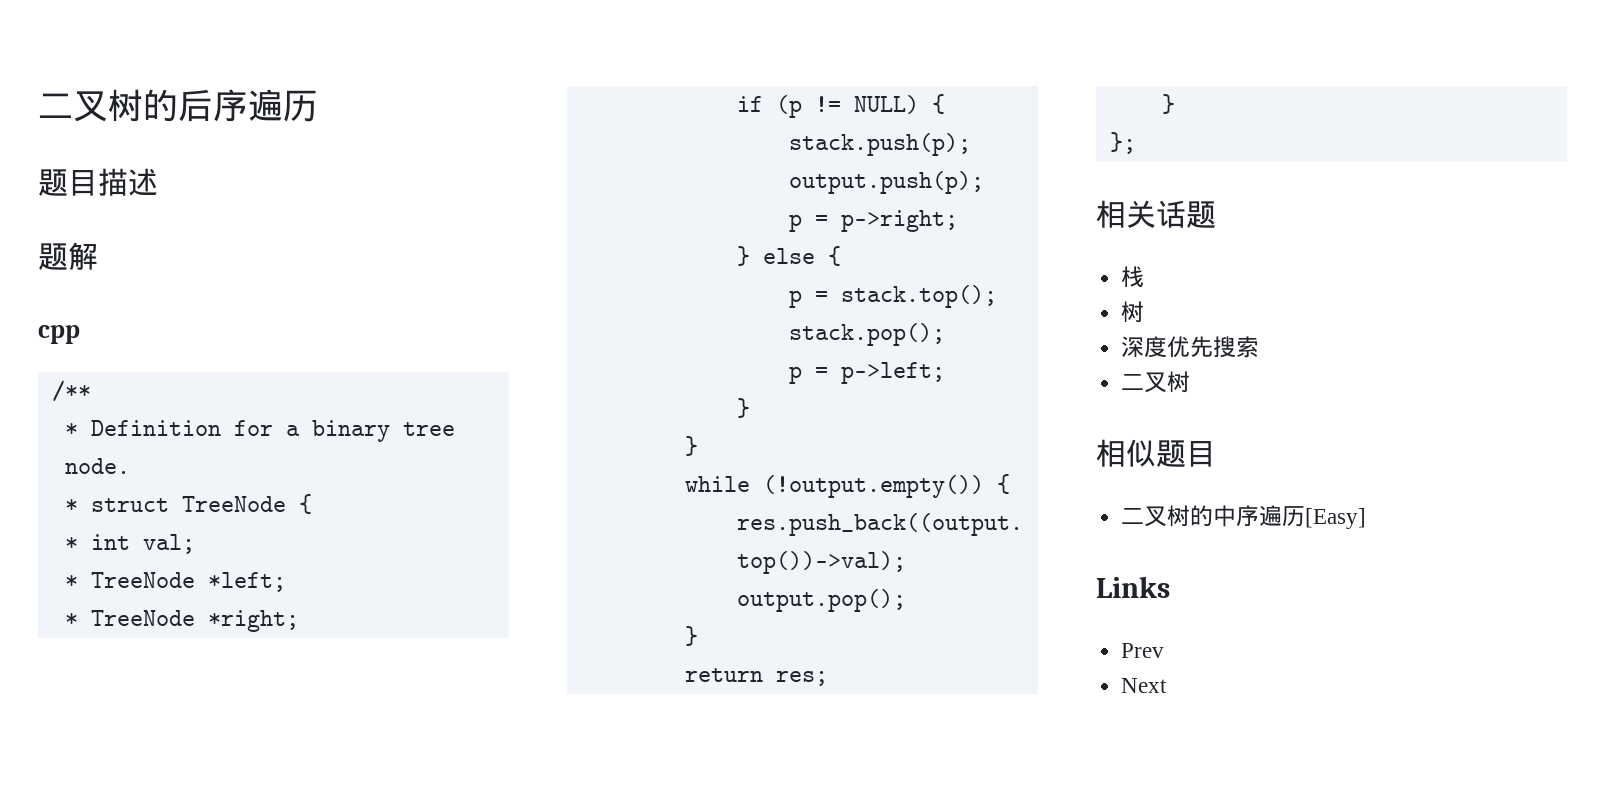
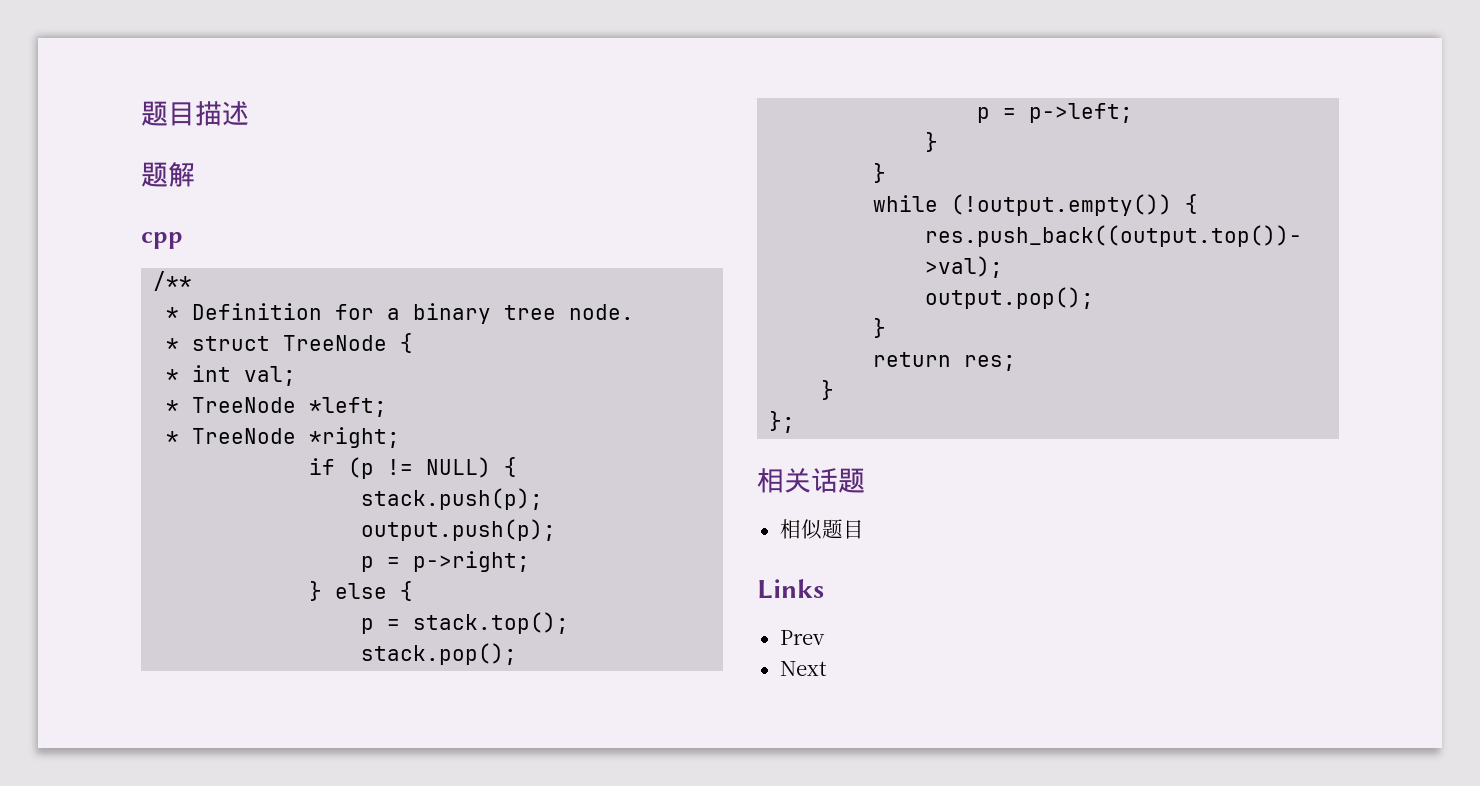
[38,89,318,122] 二叉树的后序遍历 // -> (141, 113) none
[1121,266,1145,288] [1121,301,1145,323] [1121,336,1260,358] [1121,371,1191,393] [1096,439,1216,467] [1121,505,1367,529] 栈 // 树 // 深度优先搜索 // 二叉树 // 相似题目 // 二叉树的中序遍历[Easy] -> [779,519,864,540] 相似题目

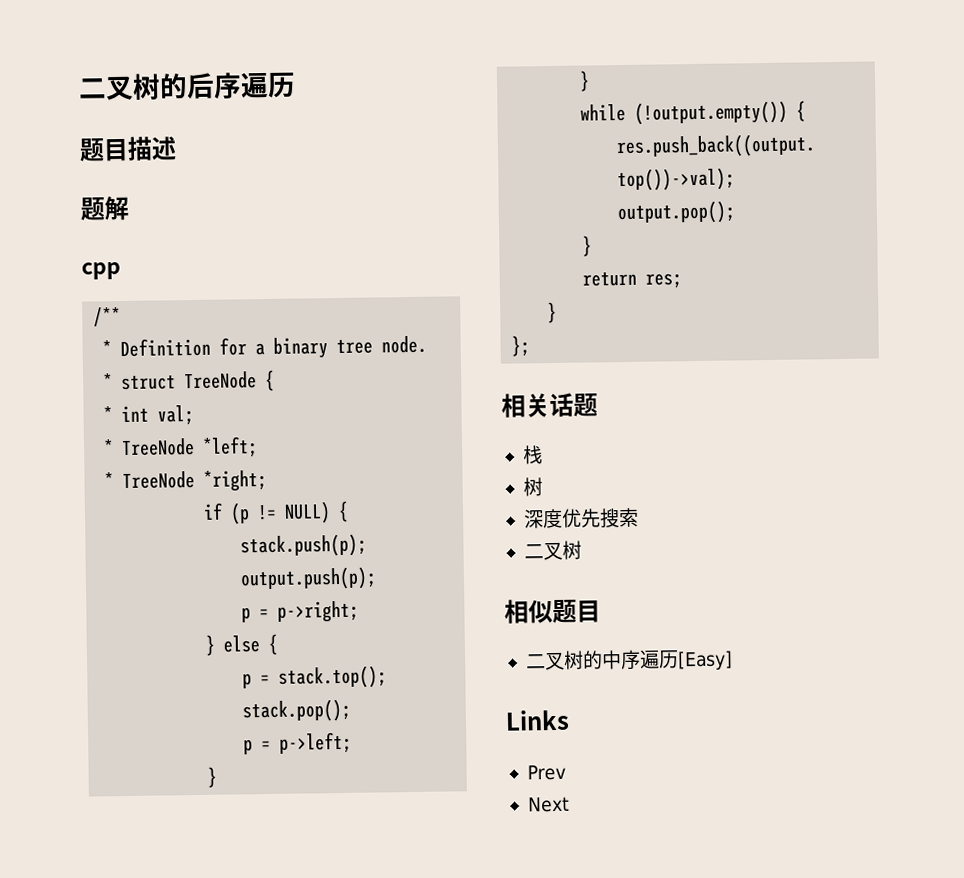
(141, 113) none -> [78,71,296,101] 二叉树的后序遍历 //
[779,519,864,540] 相似题目 -> [522,445,543,465] [522,477,543,497] [522,507,639,529] [523,540,582,561] [504,599,601,624] [525,649,733,671] 栈 // 树 // 深度优先搜索 // 二叉树 // 相似题目 // 二叉树的中序遍历[Easy]

